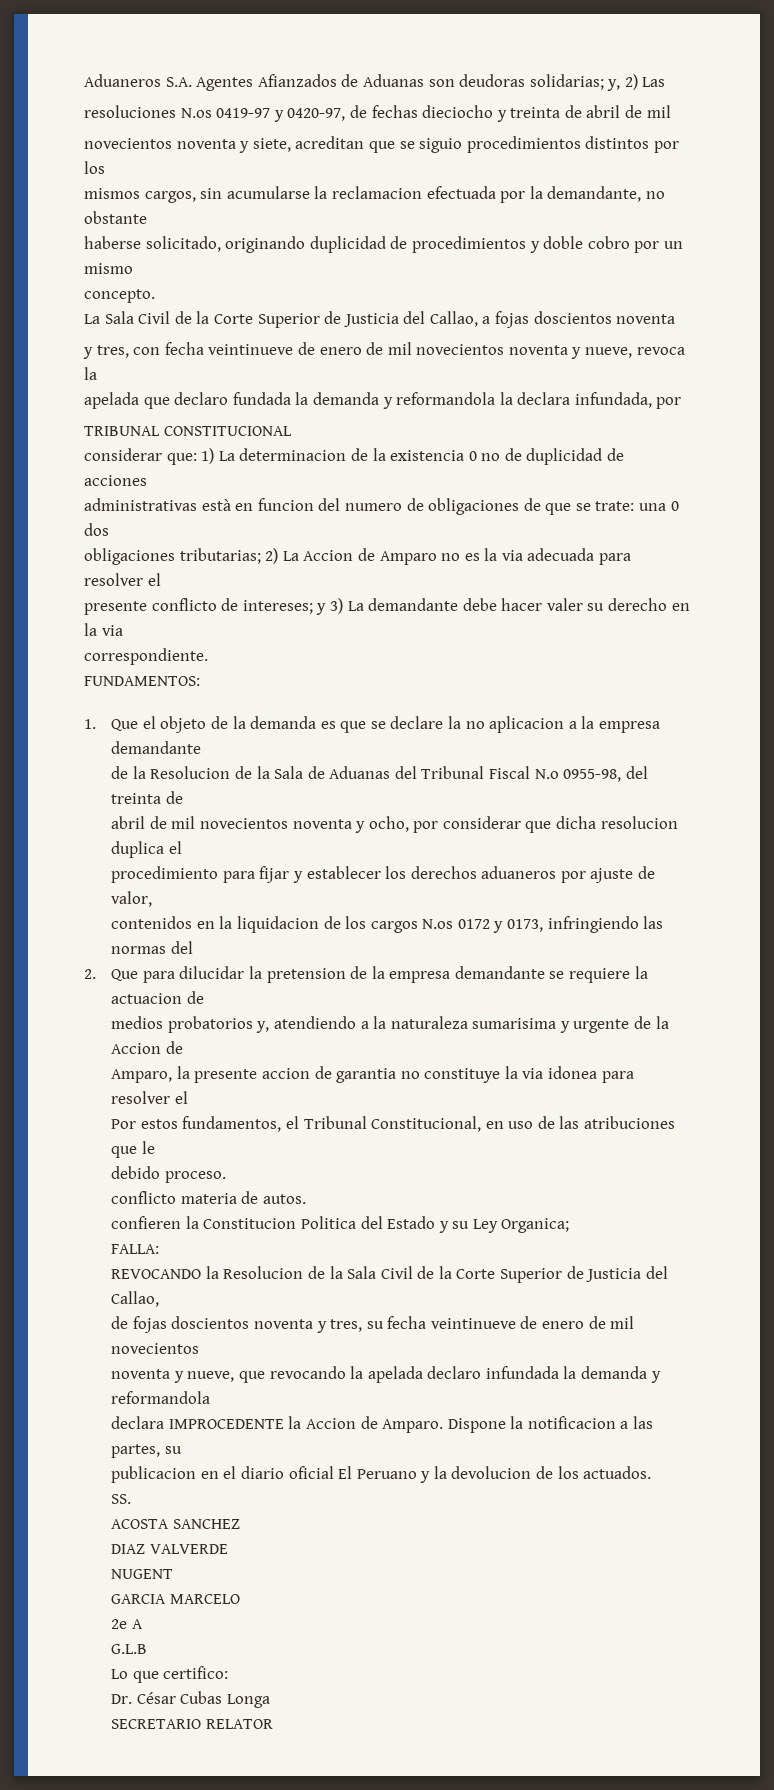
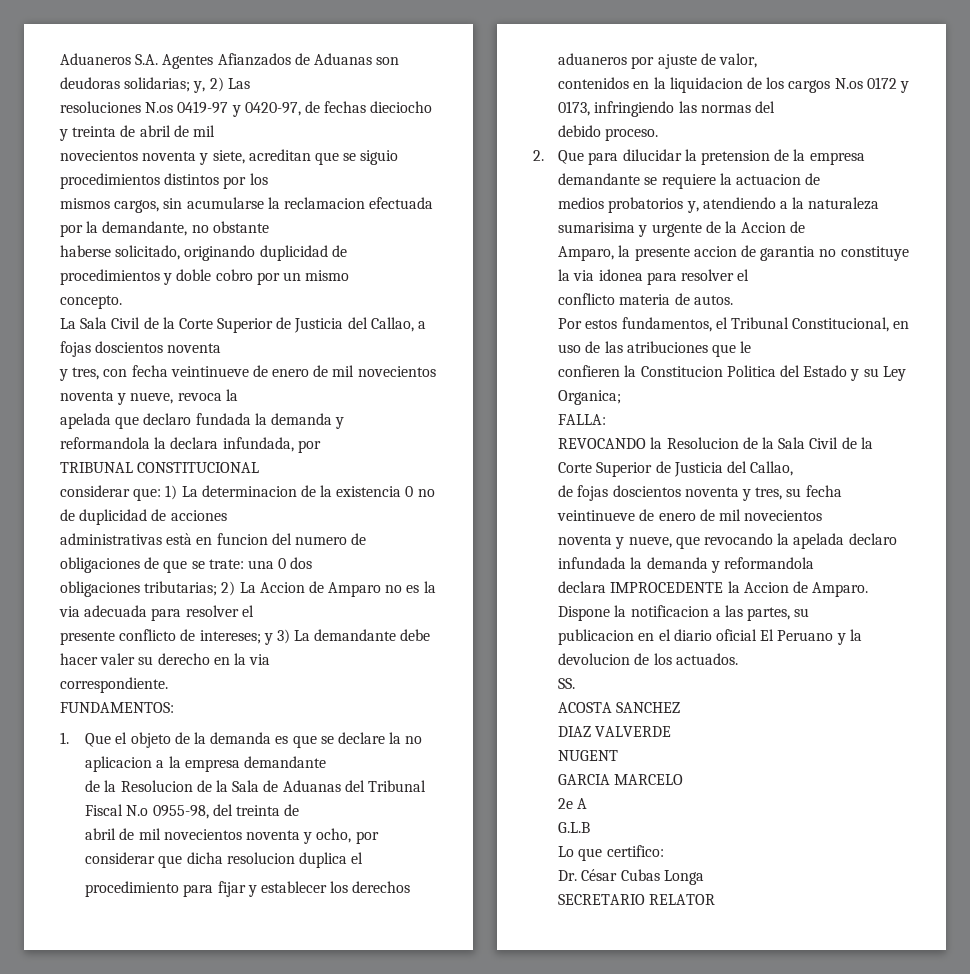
(193, 947) none -> [558,125,659,141] // debido proceso.
(188, 1097) none -> [558,293,733,305] // conflicto materia de autos.
[111,1166,226,1183] [111,1191,306,1204] // debido proceso. // conflicto materia de autos. -> (752, 347) none

